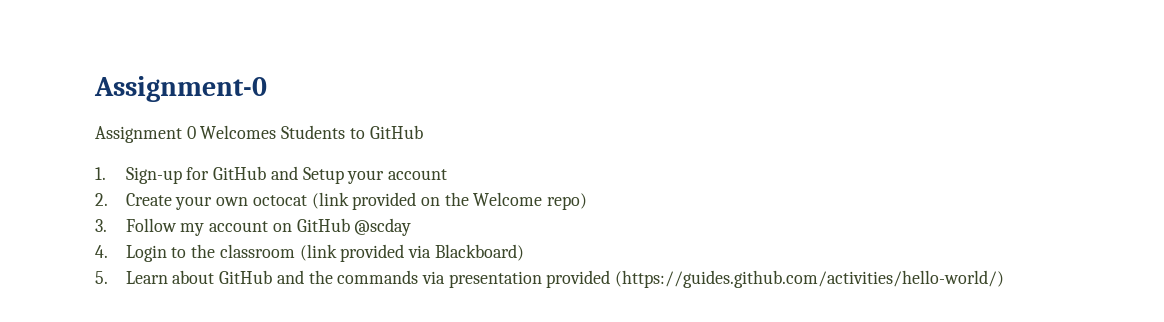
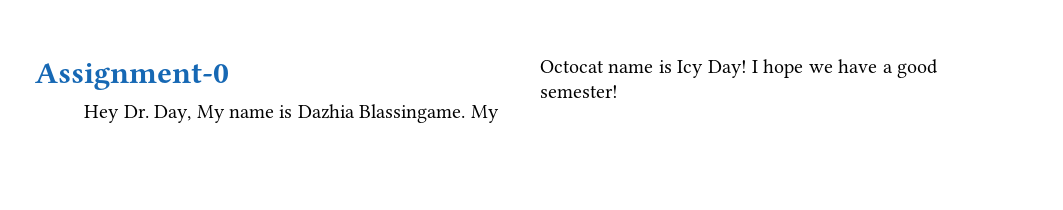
[95,125,423,143] [95,166,448,184] [95,192,588,210] [95,218,412,236] [95,244,524,262] [95,270,1005,288] Assignment 0 Welcomes Students to GitHub // 1. Sign-up for GitHub and Setup your account // 2. Create your own octocat (link provided on the Welcome repo) // 3. Follow my account on GitHub @scday // 4. Login to the classroom (link provided via Blackboard) // 5. Learn about GitHub and the commands via presentation provided (https://guides.github.com/activities/hello-world/) -> [84,104,499,123] [540,59,938,78] [540,85,618,98] Hey Dr. Day, My name is Dazhia Blassingame. My Octocat name is Icy Day! I hope we have a good semester!

